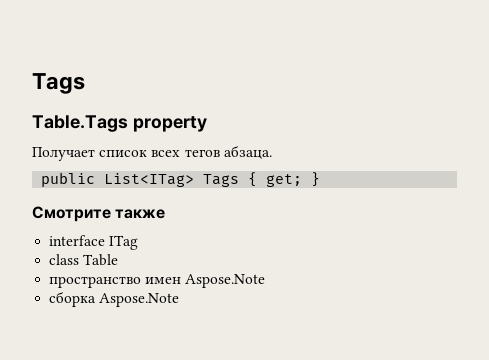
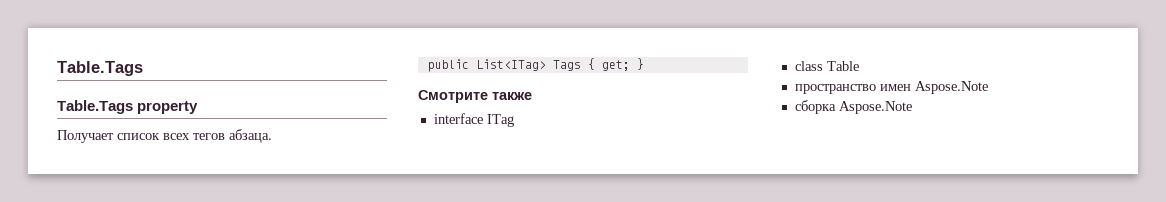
[32,73,85,94] Tags -> [57,61,143,76] Table.Tags

